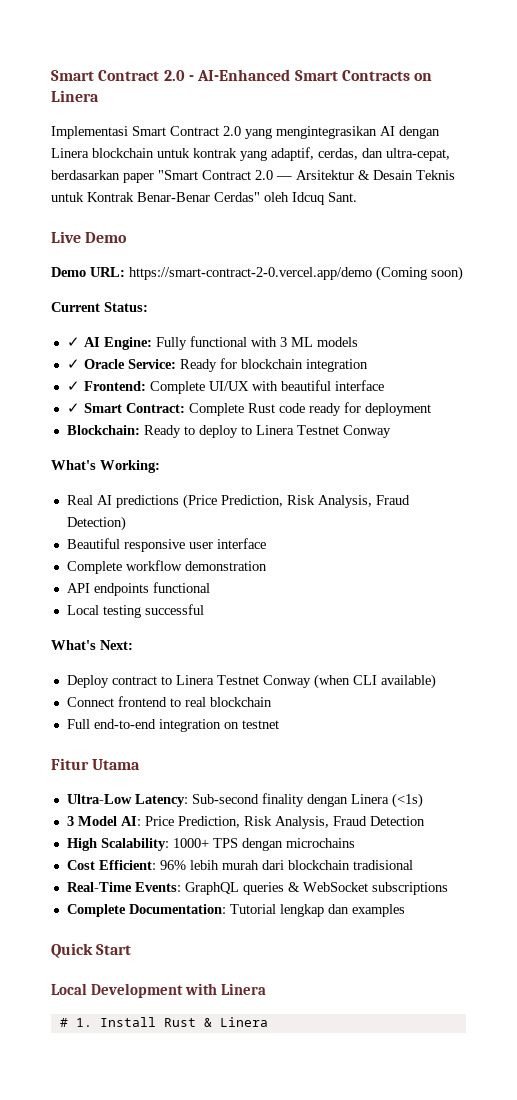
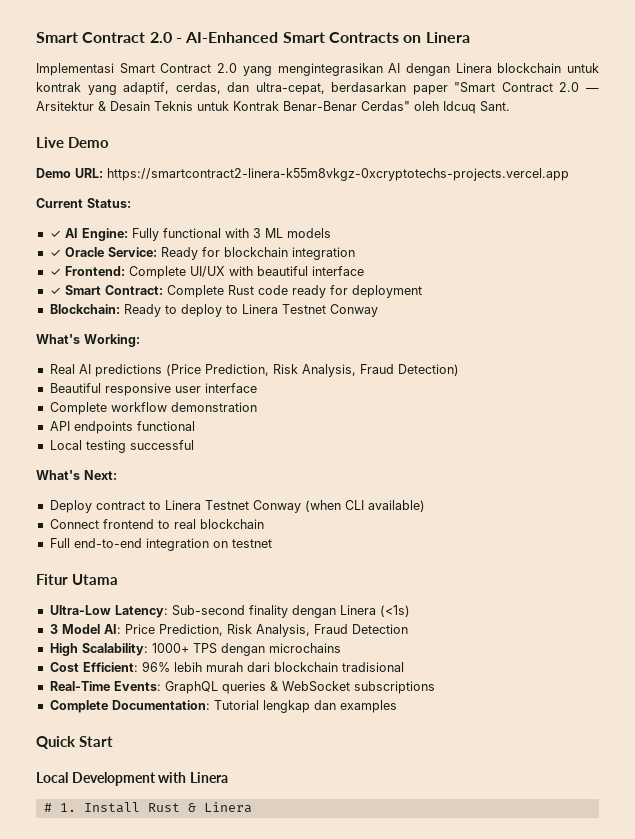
[129,266,463,281] https://smart-contract-2-0.vercel.app/demo (Coming soon) -> [107,168,569,181] https://smartcontract2-linera-k55m8vkgz-0xcryptotechs-projects.vercel.app

